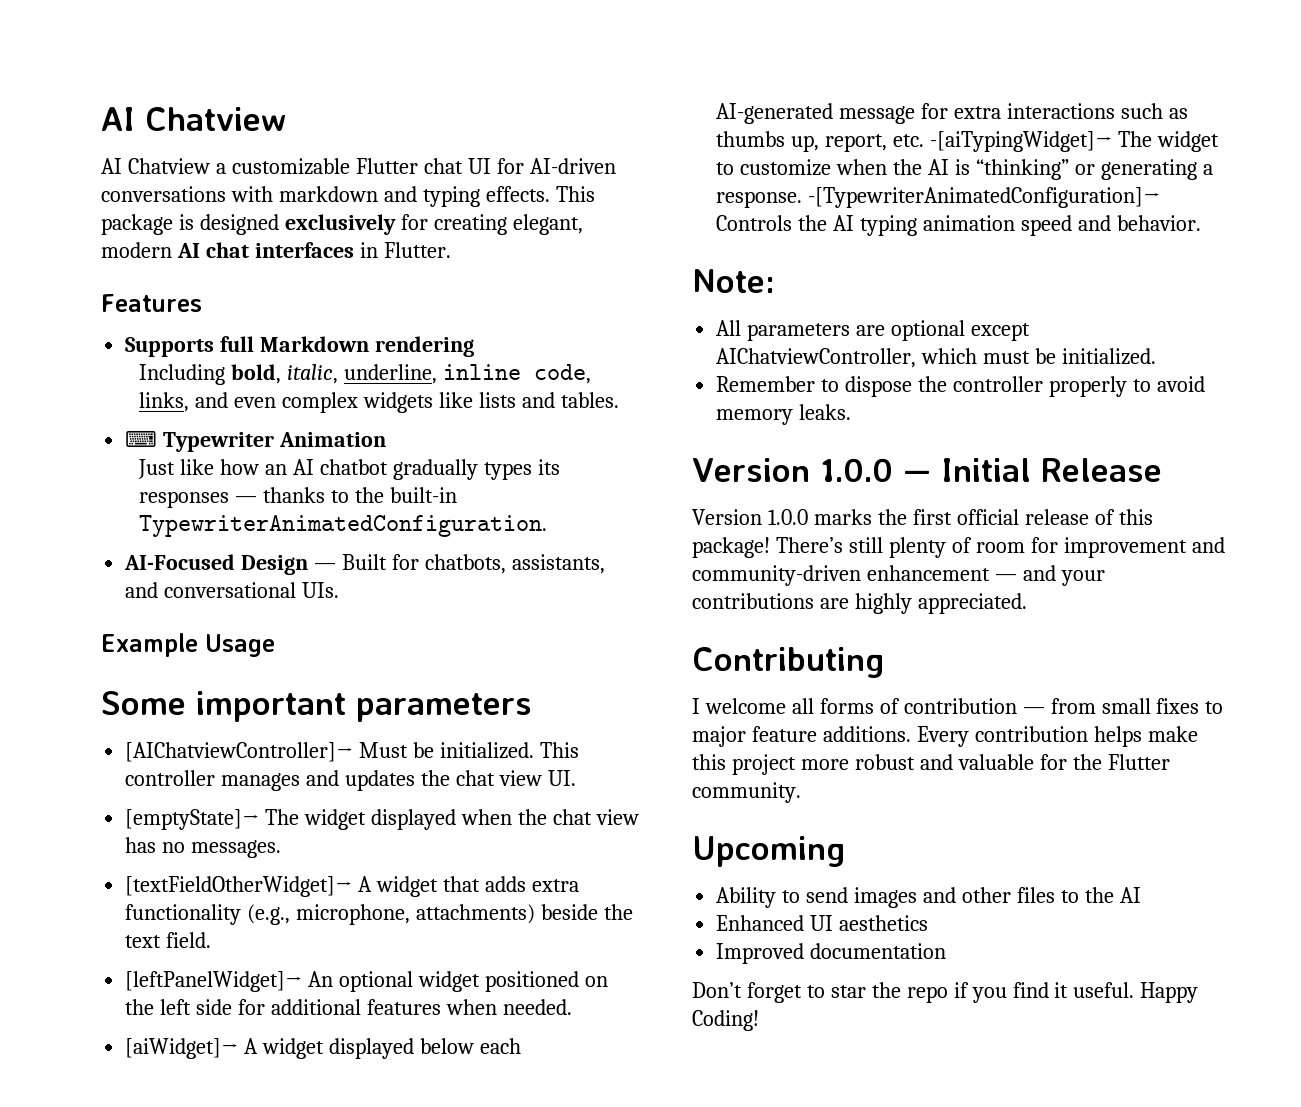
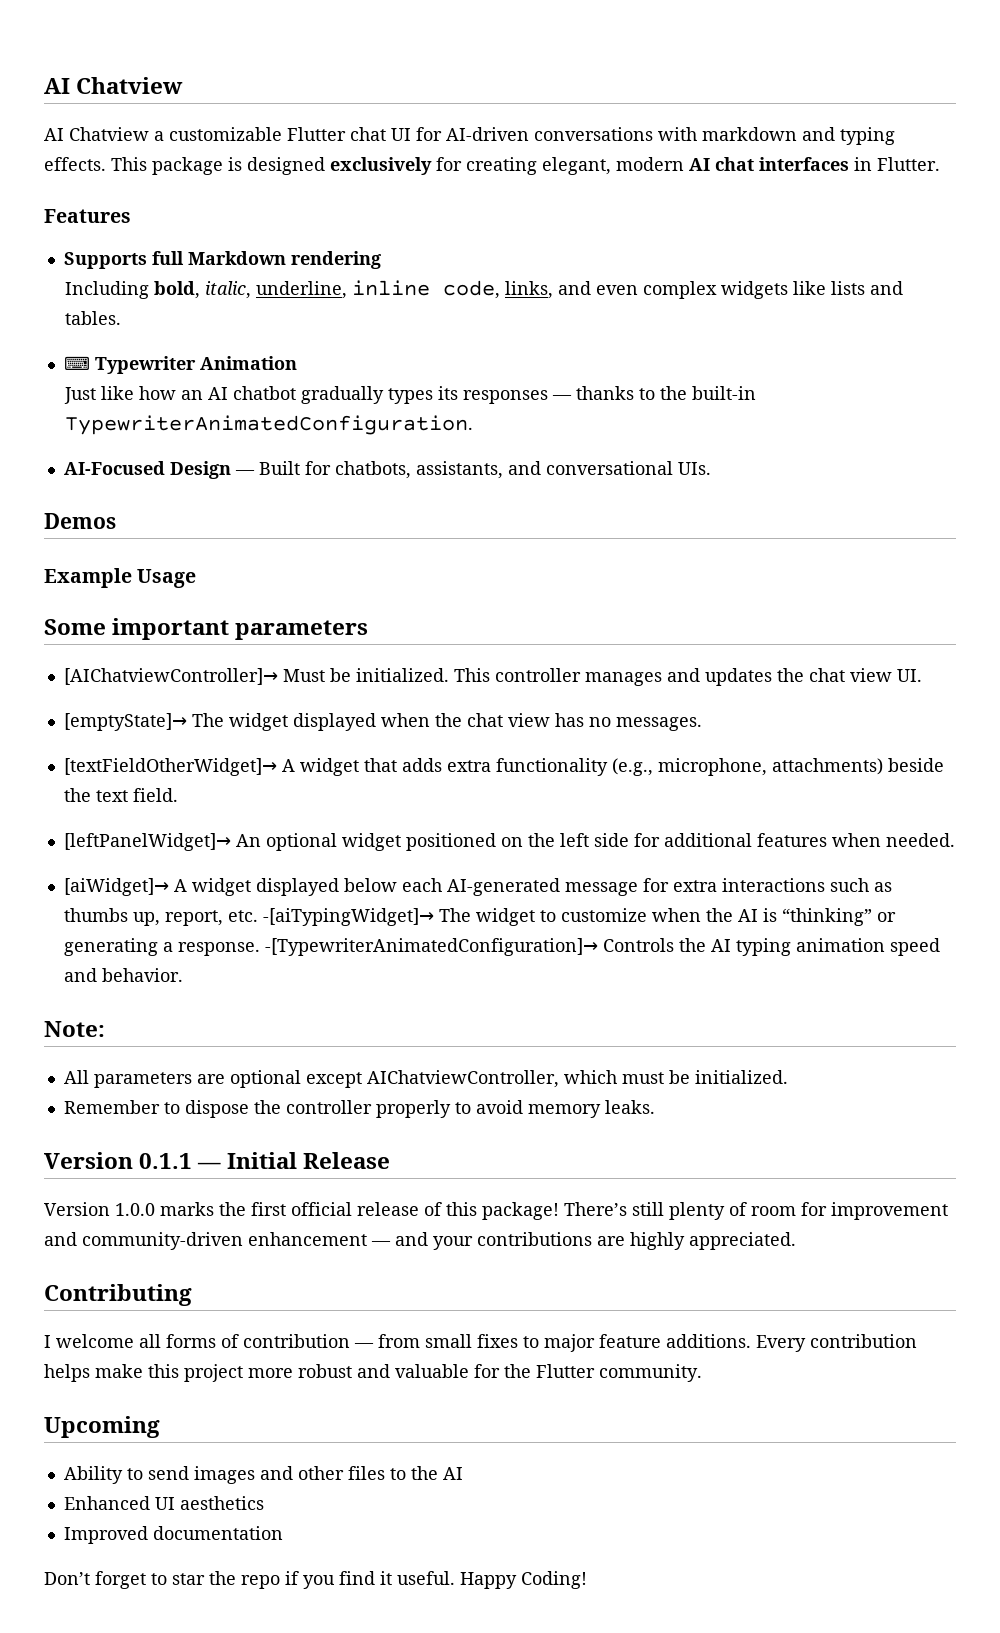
(340, 590) none -> [44,513,116,529] // Demos
[819,458,893,482] 1.0.0 -> [139,1153,193,1169] 0.1.1

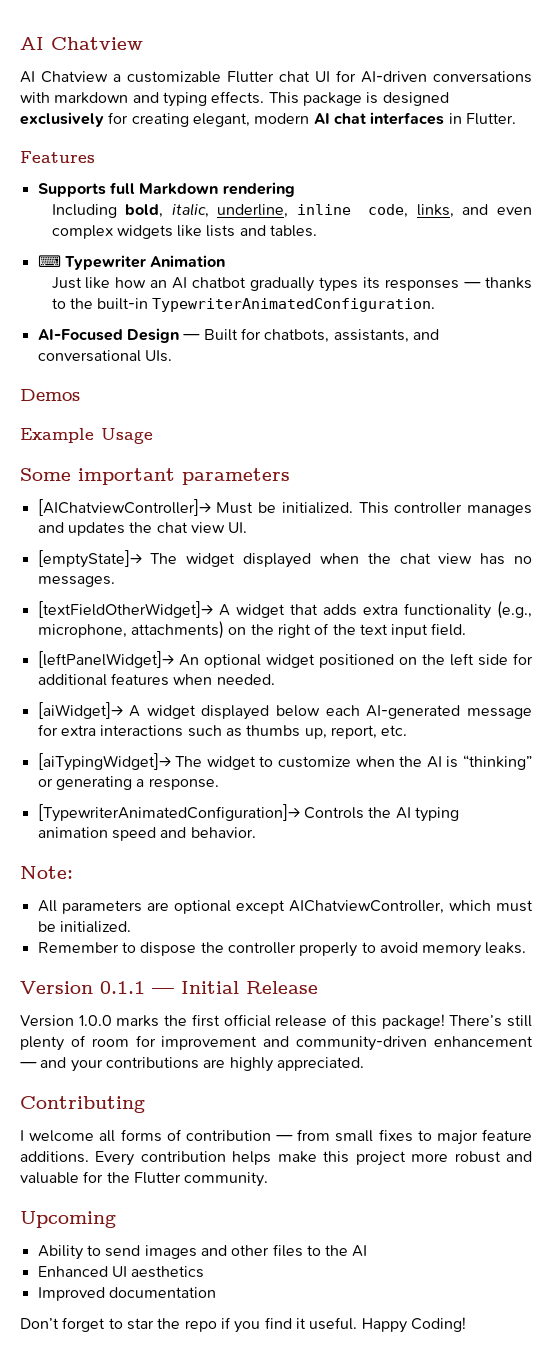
[887,758,944,772] beside -> [228,623,330,638] on the right of
(128, 796) none -> [391,624,429,638] input
[262,908,434,926] -[aiTypingWidget]→ -> [37,753,171,771] // [aiTypingWidget]→
[264,938,598,956] -[TypewriterAnimatedConfiguration]→ -> [37,804,300,822] // [TypewriterAnimatedConfiguration]→

